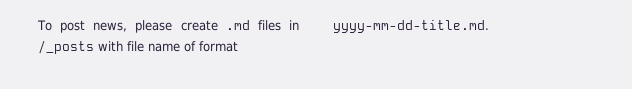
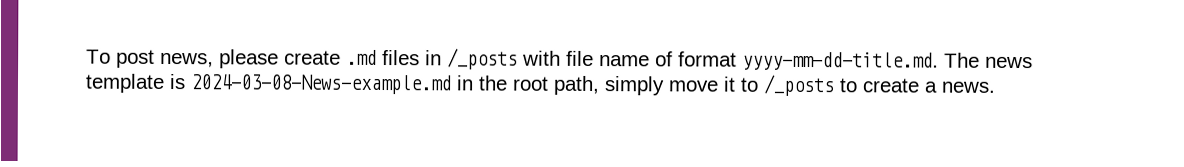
(489, 26) none -> [944,52,1033,69] [85,73,996,97] The news template is 2024-03-08-News-example.md in the root path, simply move it to /_posts to create a news.

